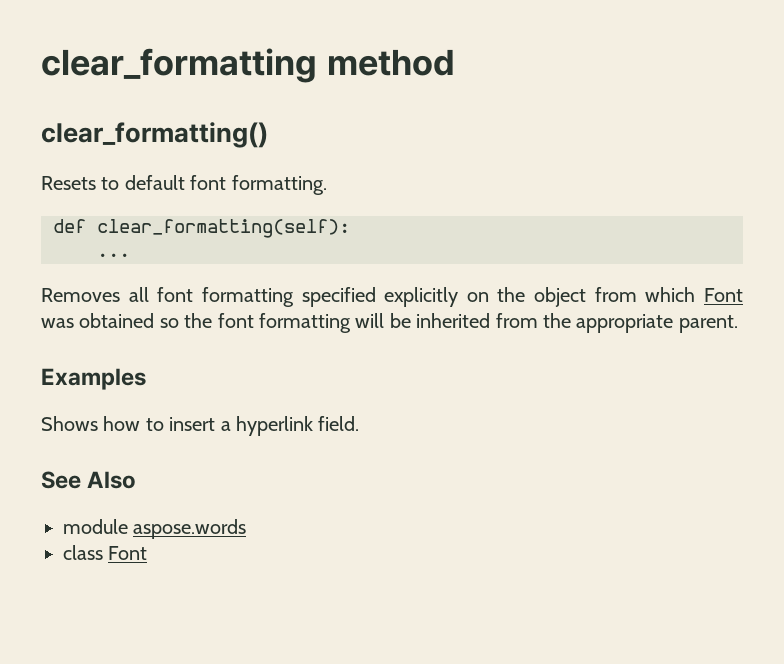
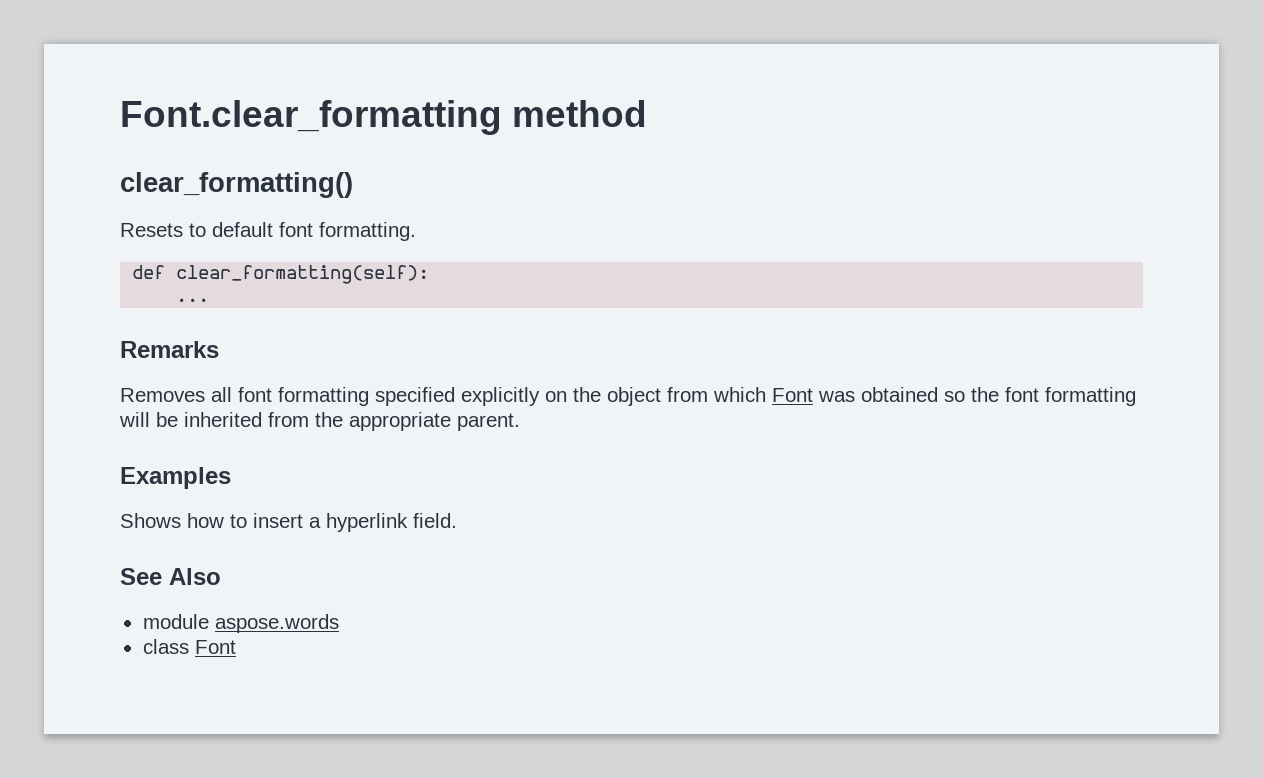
[41,48,317,83] clear_formatting -> [120,100,502,135] Font.clear_formatting
(130, 255) none -> [120,341,219,358] // Remarks

